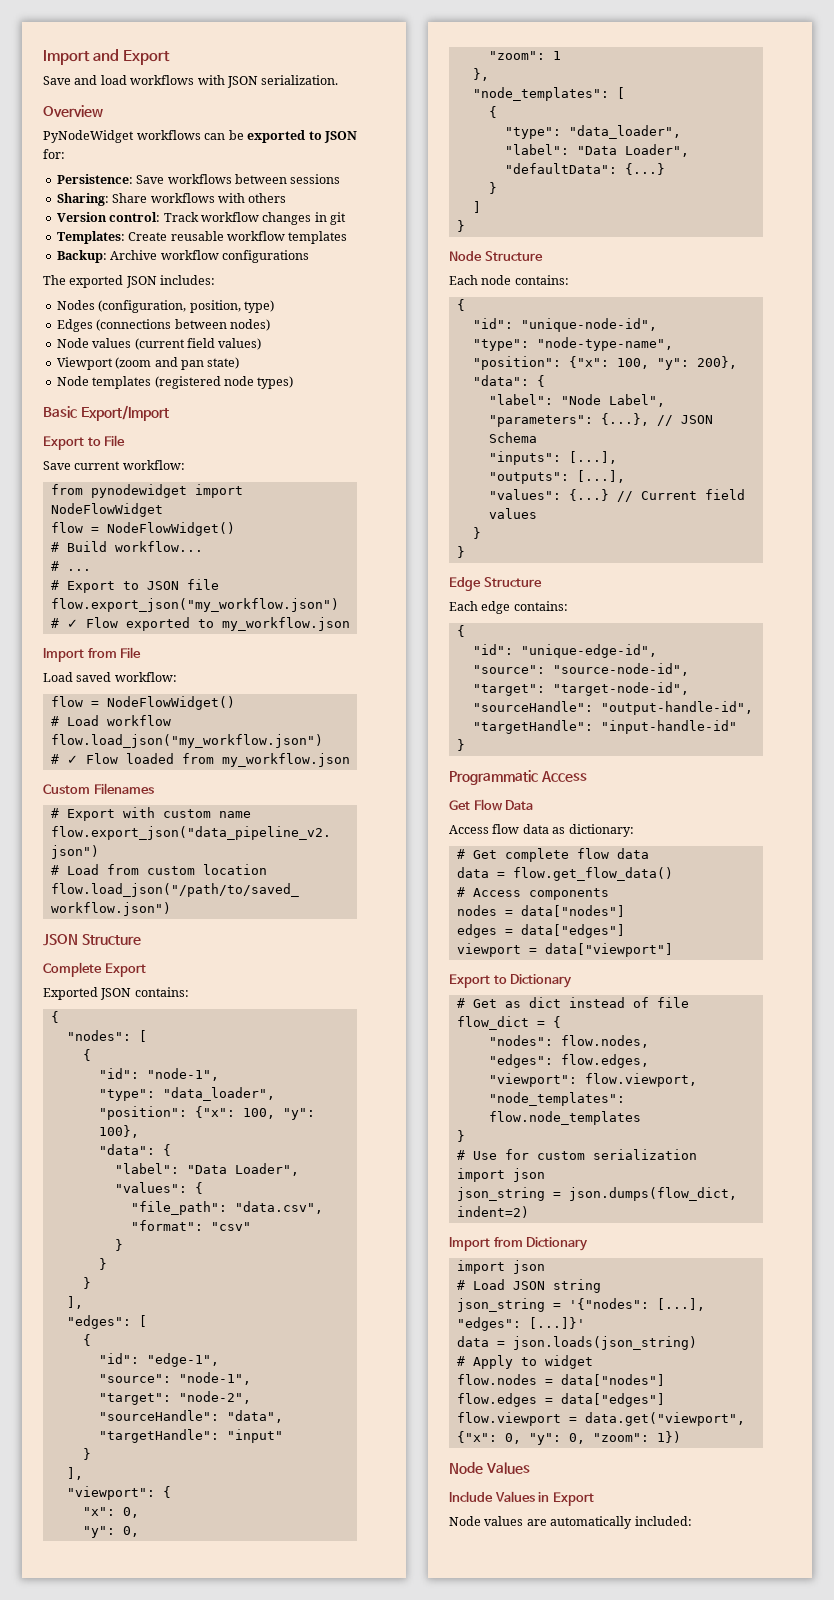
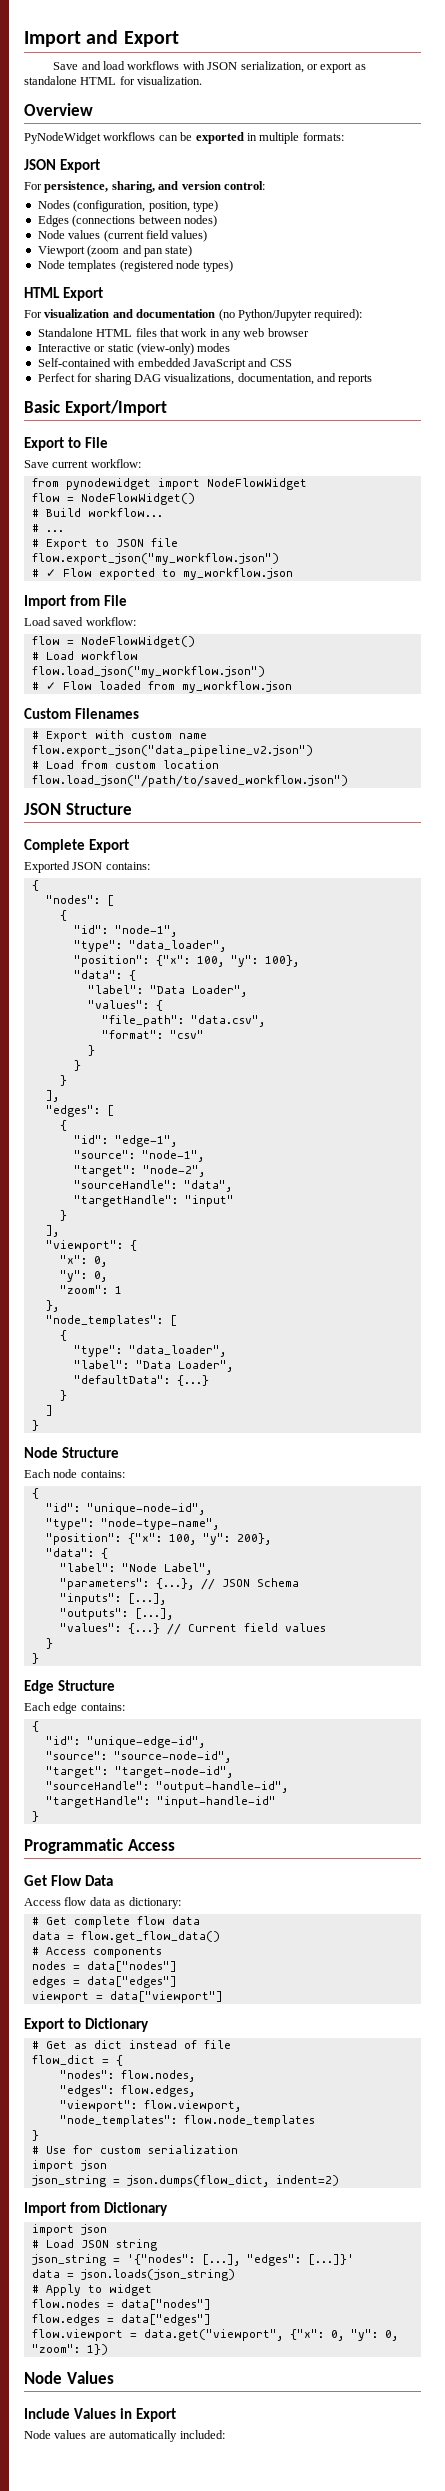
[261,75,339,85] serialization. -> [240,61,366,73] [24,76,203,85] serialization, or export as standalone HTML for visualization.
[308,131,357,143] [43,149,65,159] [56,174,341,184] [56,193,287,206] [56,212,346,225] [56,231,348,244] [56,250,309,263] [43,275,216,288] to JSON for: // Persistence: Save workflows between sessions // Sharing: Share workflows with others // Version control: Track workflow changes in git // Templates: Create reusable workflow templates // Backup: Archive workflow configurations // The exported JSON includes: -> [246,132,344,144] [24,159,100,173] [24,181,265,193] in multiple formats: // JSON Export // For persistence, sharing, and version control:
(294, 382) none -> [24,287,103,301] [24,309,363,321] [37,328,309,340] [37,343,231,355] [37,358,292,370] [37,373,373,385] // HTML Export // For visualization and documentation (no Python/Jupyter required): // Standalone HTML files that work in any web browser // Interactive or static (view-only) modes // Self-contained with embedded JavaScript and CSS // Perfect for sharing DAG visualizations, documentation, and reports

